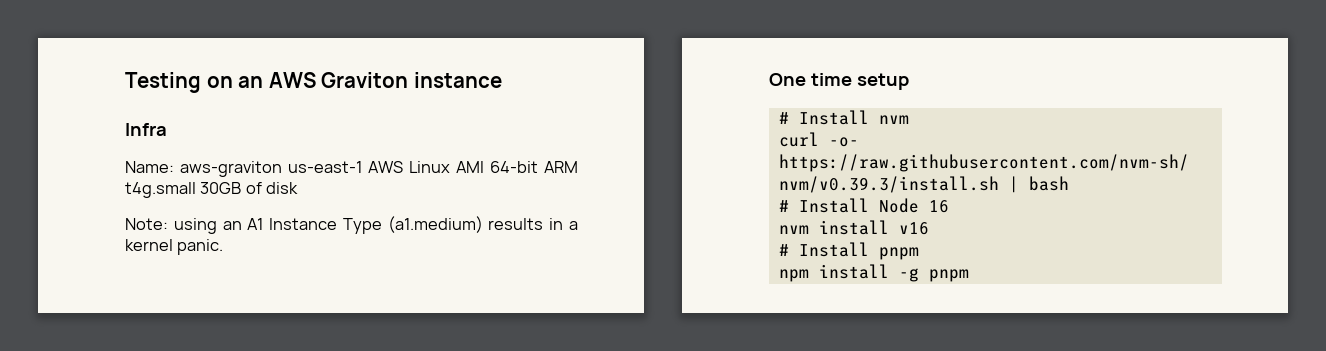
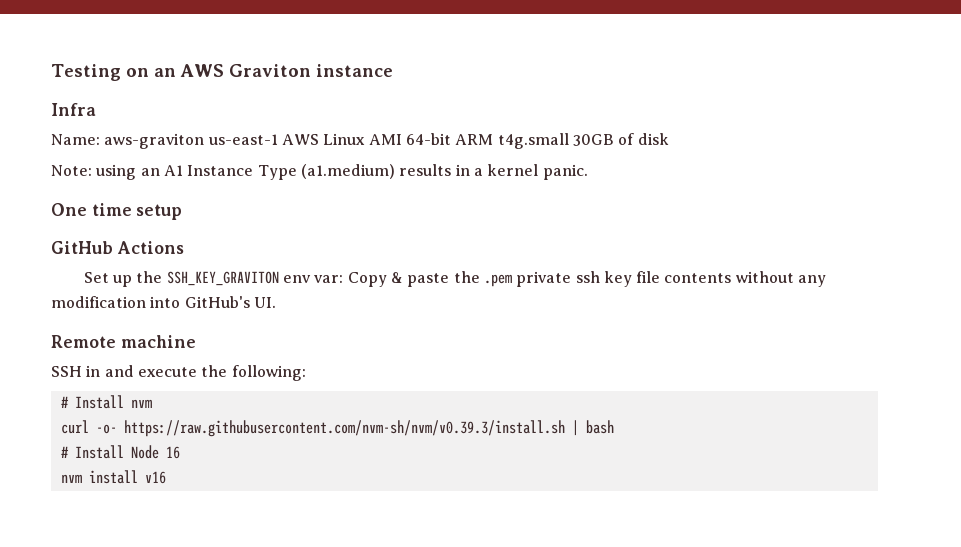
(909, 81) none -> [51,241,184,254] [83,271,827,287] [51,296,276,308] [51,335,196,348] [51,365,306,381] // GitHub Actions // Set up the SSH_KEY_GRAVITON env var: Copy & paste the .pem private ssh key file contents without any modification into GitHub's UI. // Remote machine // SSH in and execute the following:
[778,242,919,260] [778,264,969,282] // # Install pnpm // npm install -g pnpm -> (166, 477) none

